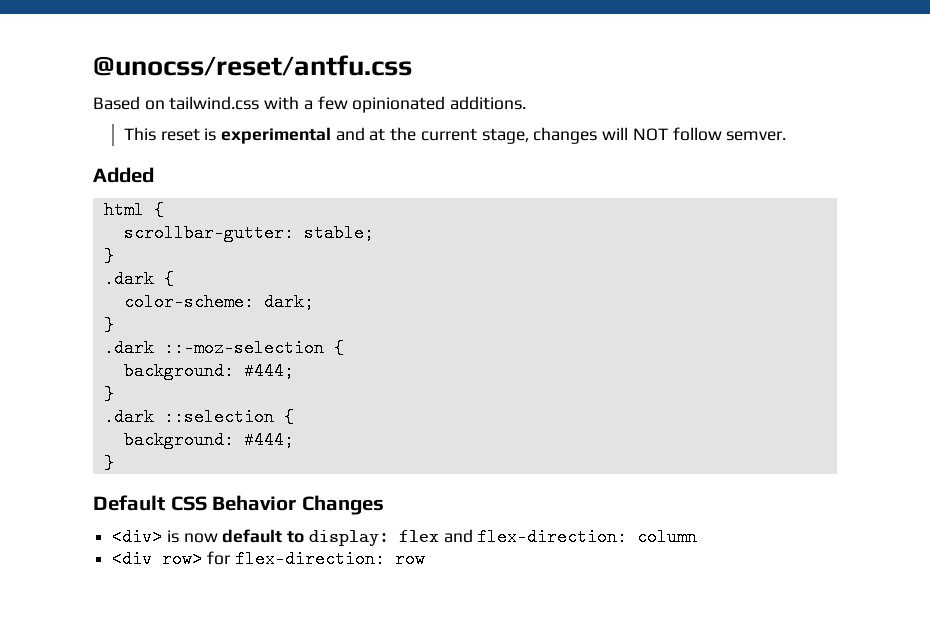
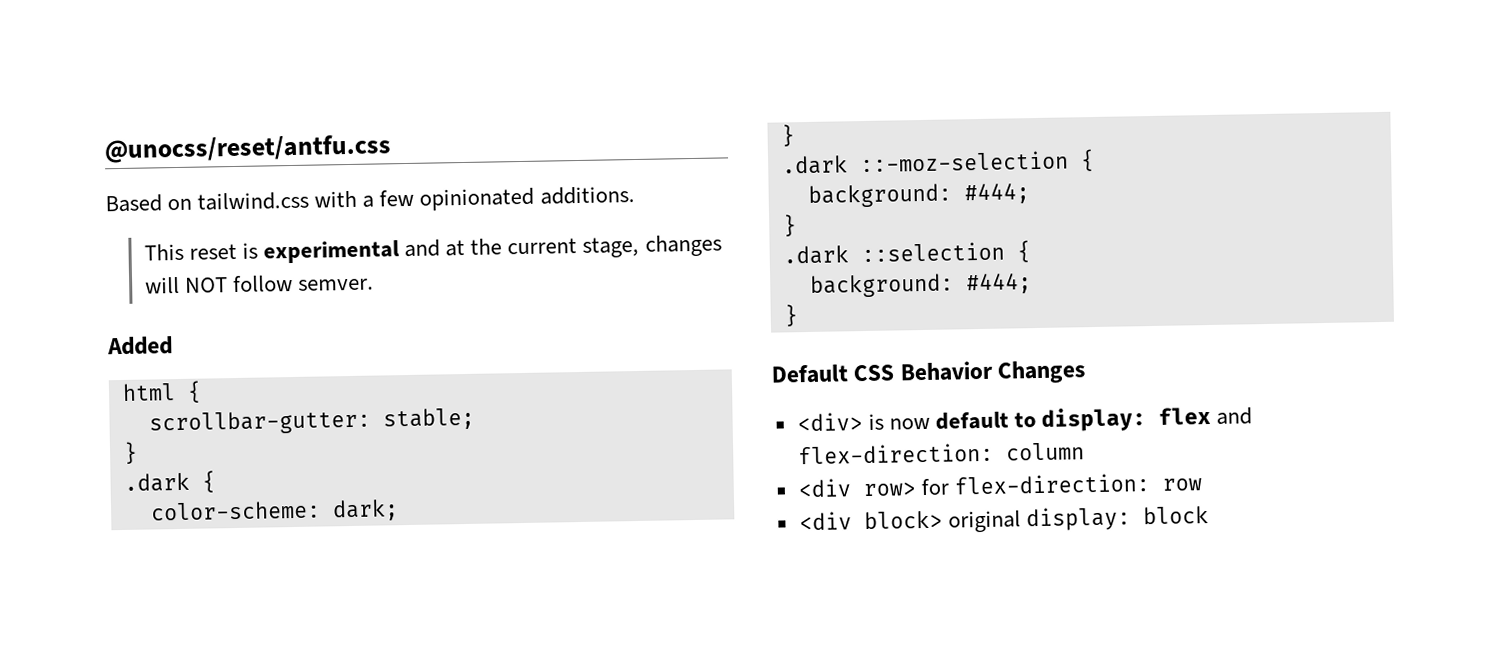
(425, 559) none -> [798,506,1209,533] // <div block> original display: block

